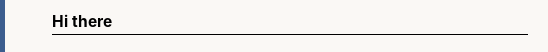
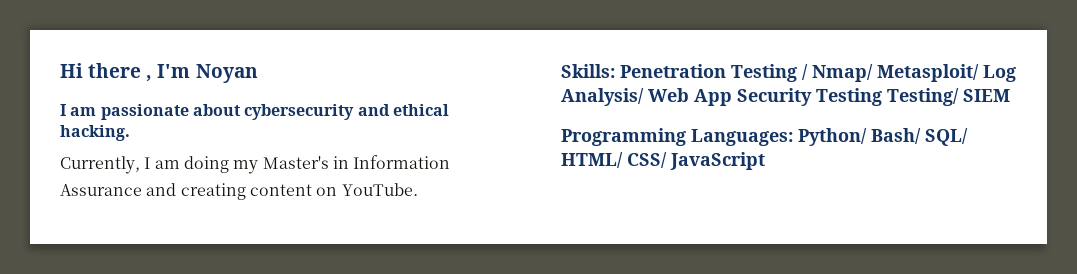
(113, 21) none -> [146,64,258,83] [60,104,449,120] [60,125,130,141] [60,155,451,174] [60,183,418,200] [561,64,1016,82] [561,88,1010,106] [561,128,968,146] [561,152,765,170] , I'm Noyan // I am passionate about cybersecurity and ethical hacking. // Currently, I am doing my Master's in Information Assurance and creating content on YouTube. // Skills: Penetration Testing / Nmap/ Metasploit/ Log Analysis/ Web App Security Testing Testing/ SIEM // Programming Languages: Python/ Bash/ SQL/ HTML/ CSS/ JavaScript

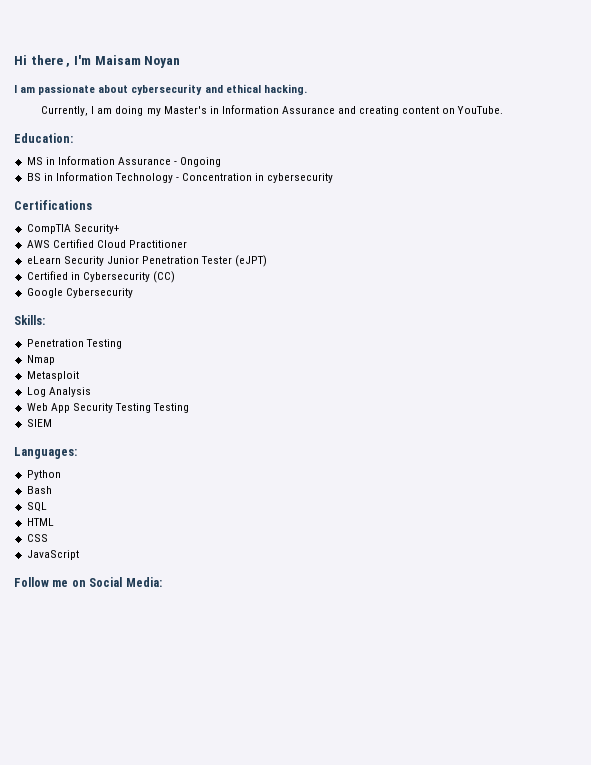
(191, 71) none -> [94,55,141,65] Maisam
(418, 189) none -> [14,133,73,143] [26,156,222,167] [26,172,334,183] [14,200,92,210] [26,224,119,234] [26,239,187,248] [26,255,268,267] [26,271,175,283] [26,288,133,298] // Education: // MS in Information Assurance - Ongoing // BS in Information Technology - Concentration in cybersecurity // Certifications // CompTIA Security+ // AWS Certified Cloud Practitioner // eLearn Security Junior Penetration Tester (eJPT) // Certified in Cybersecurity (CC) // Google Cybersecurity
(615, 71) none -> (45, 320) //
[802,64,1016,82] [561,88,644,106] / Nmap/ Metasploit/ Log Analysis/ -> [26,355,55,365] [26,371,79,381] [26,387,91,397] // Nmap // Metasploit // Log Analysis //
[887,88,959,106] Testing/ -> [153,403,190,413] Testing //
[561,128,686,146] Programming -> (52, 423) none
[798,128,968,146] [561,152,765,170] Python/ Bash/ SQL/ HTML/ CSS/ JavaScript -> [26,470,61,480] [26,486,52,494] [26,502,47,512] [26,518,54,526] [26,534,48,542] [26,550,79,560] [14,577,162,587] // Python // Bash // SQL // HTML // CSS // JavaScript // Follow me on Social Media:

